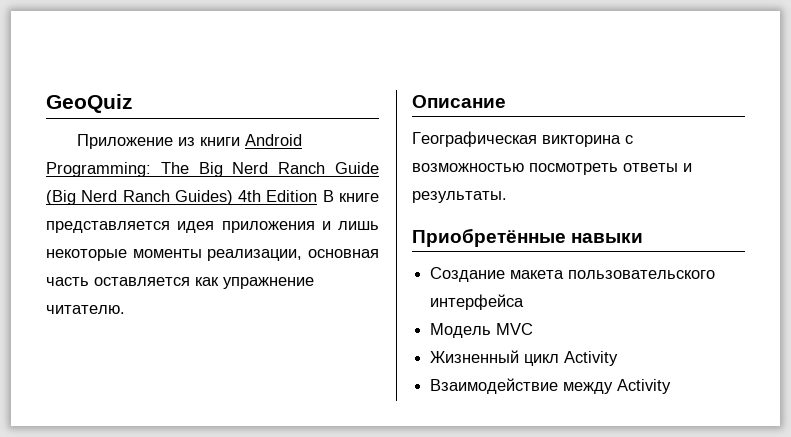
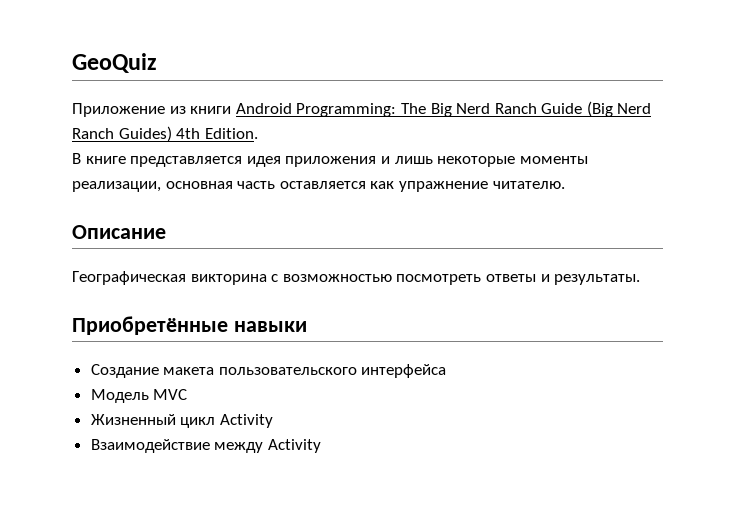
[266,190,318,202] Edition -> [204,128,258,139] Edition. //

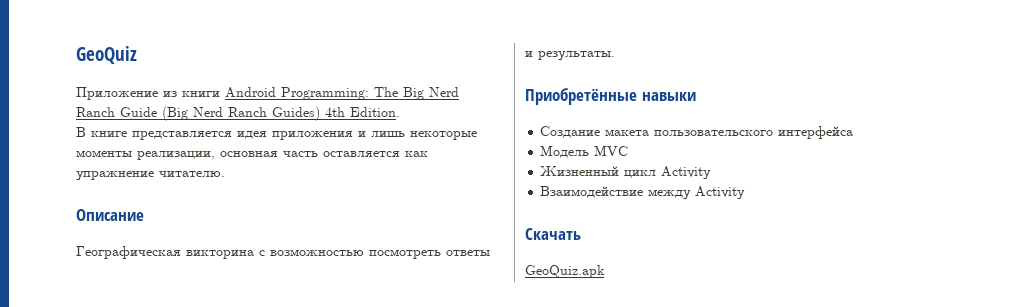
(321, 446) none -> [525,228,581,240] [525,265,605,278] // Скачать // GeoQuiz.apk

